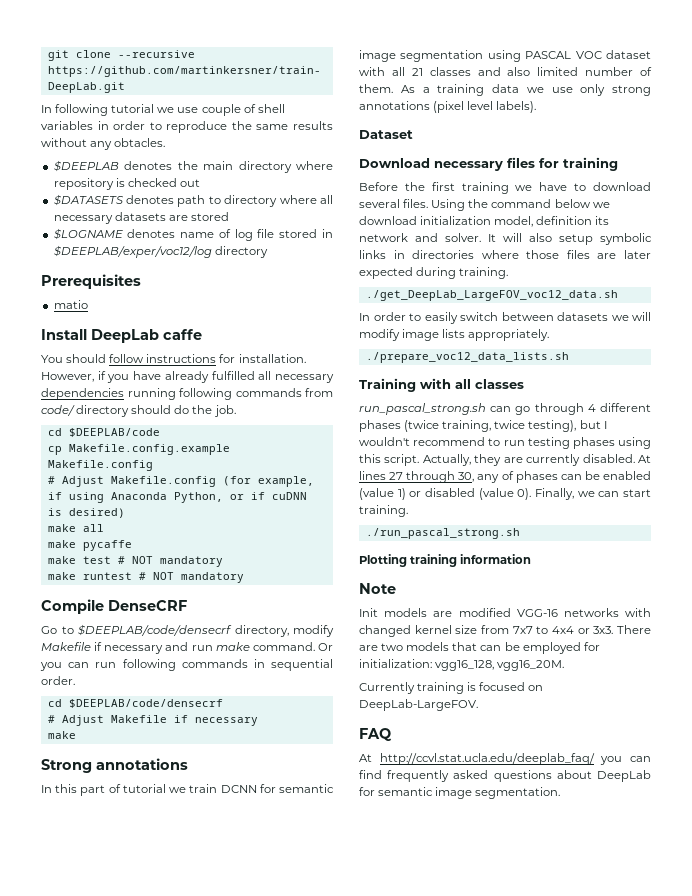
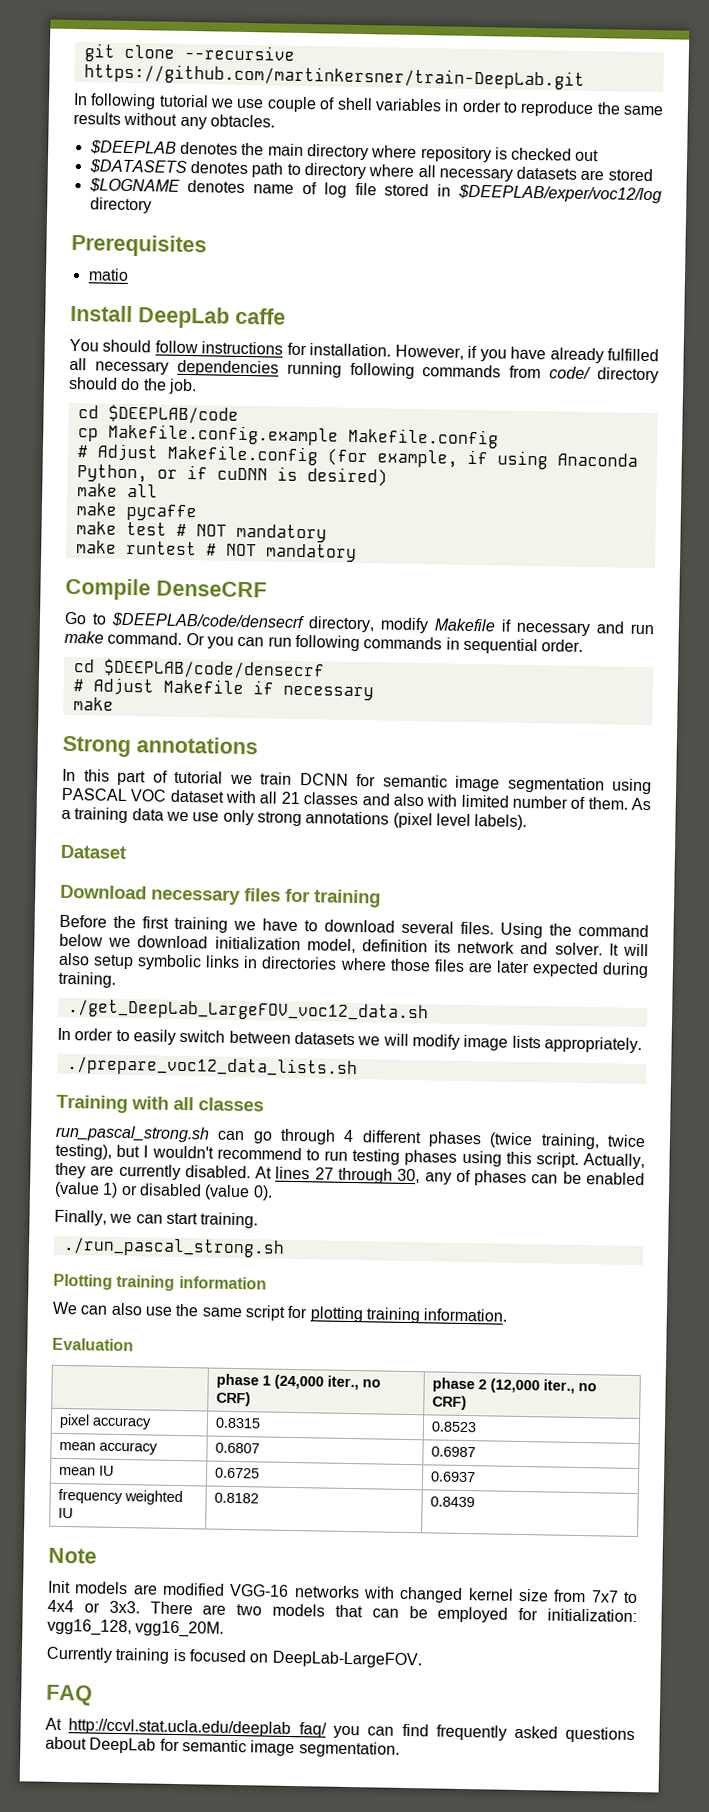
(531, 71) none -> [426,794,458,807] with
(532, 494) none -> (273, 1193) //
(532, 559) none -> [52,1301,508,1324] [52,1337,134,1352] [216,1373,382,1391] [216,1391,252,1407] [432,1377,598,1394] [432,1395,468,1411] [59,1413,153,1430] [215,1417,262,1429] [431,1421,478,1433] [59,1441,159,1455] [215,1442,261,1454] [431,1446,477,1458] [59,1465,115,1476] [215,1467,261,1479] [430,1471,477,1483] [58,1488,184,1506] [58,1507,74,1519] [214,1492,260,1504] [430,1496,476,1508] // We can also use the same script for plotting training information. // Evaluation // | phase 1 (24,000 iter., no CRF) | phase 2 (12,000 iter., no CRF) // pixel accuracy | 0.8315 | 0.8523 // mean accuracy | 0.6807 | 0.6987 // mean IU | 0.6725 | 0.6937 // frequency weighted IU | 0.8182 | 0.8439

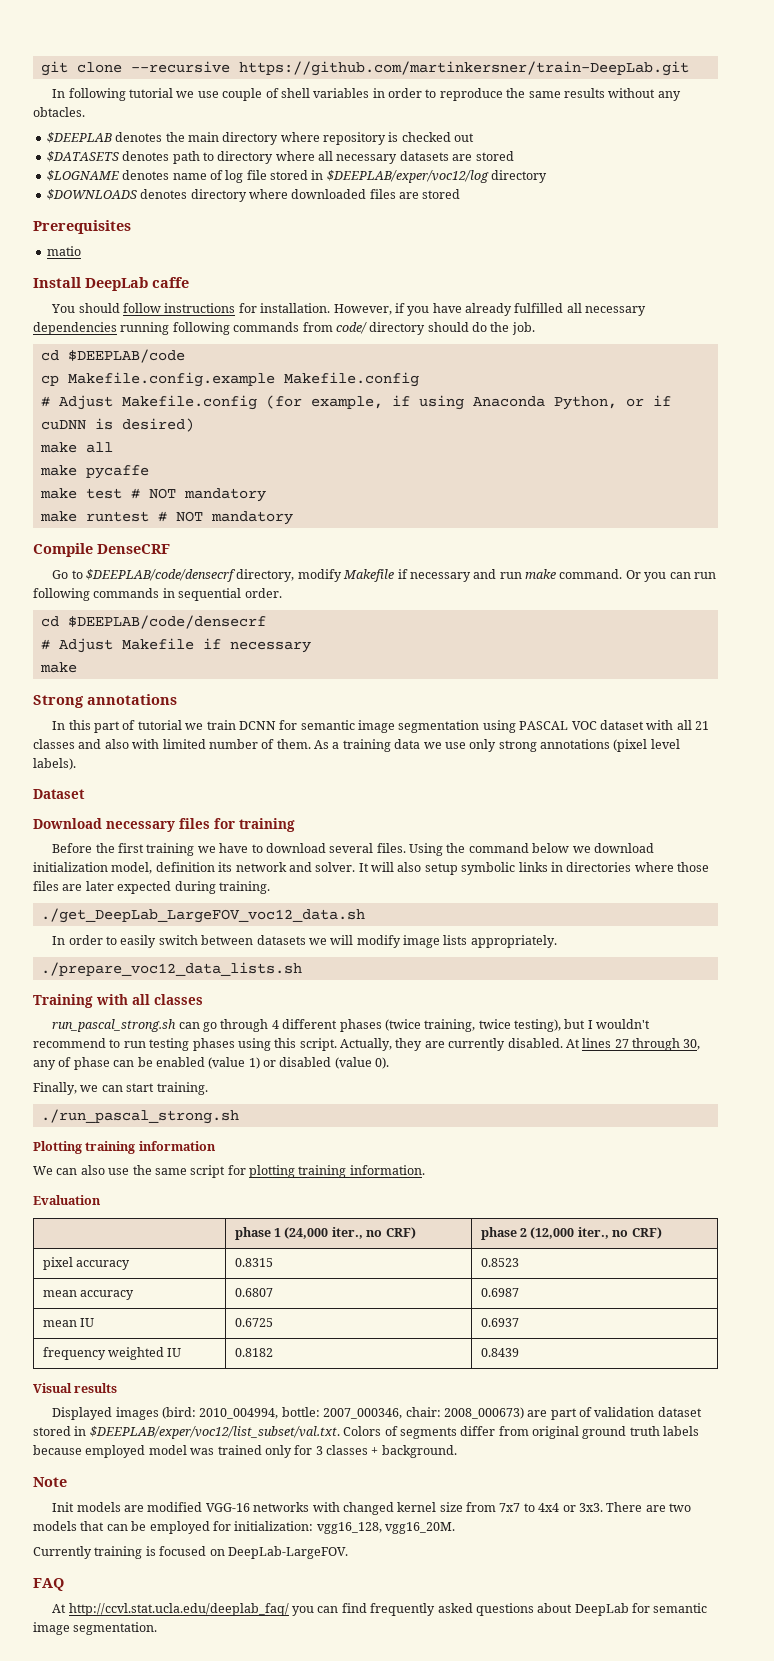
(152, 205) none -> [46,189,461,202] // $DOWNLOADS denotes directory where downloaded files are stored
[474,1170,528,1187] phases -> [73,1057,110,1070] phase
(476, 1502) none -> [33,1383,118,1393] [52,1407,702,1420] [33,1426,700,1439] [33,1445,457,1458] // Visual results // Displayed images (bird: 2010_004994, bottle: 2007_000346, chair: 2008_000673) are part of validation dataset stored in $DEEPLAB/exper/voc12/list_subset/val.txt. Colors of segments differ from original ground truth labels because employed model was trained only for 3 classes + background.

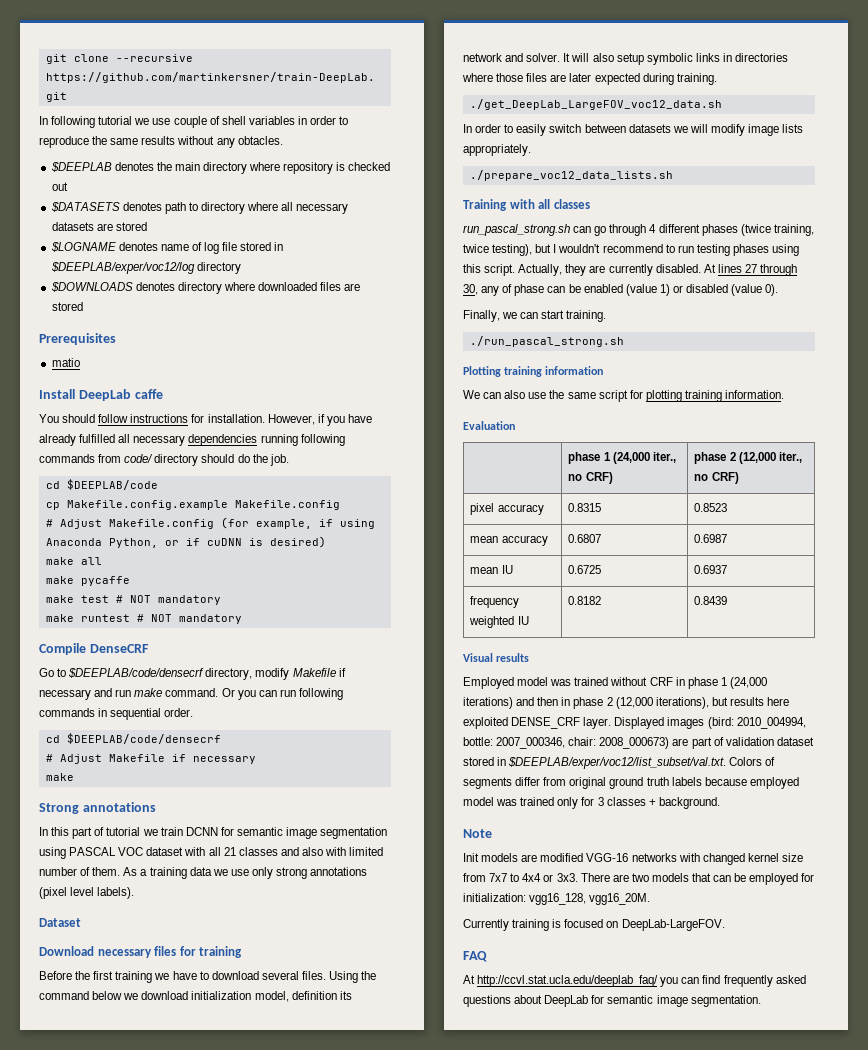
(118, 1388) none -> [463,677,767,689] [463,697,790,709] [463,717,612,729] Employed model was trained without CRF in phase 1 (24,000 iterations) and then in phase 2 (12,000 iterations), but results here exploited DENSE_CRF layer.

